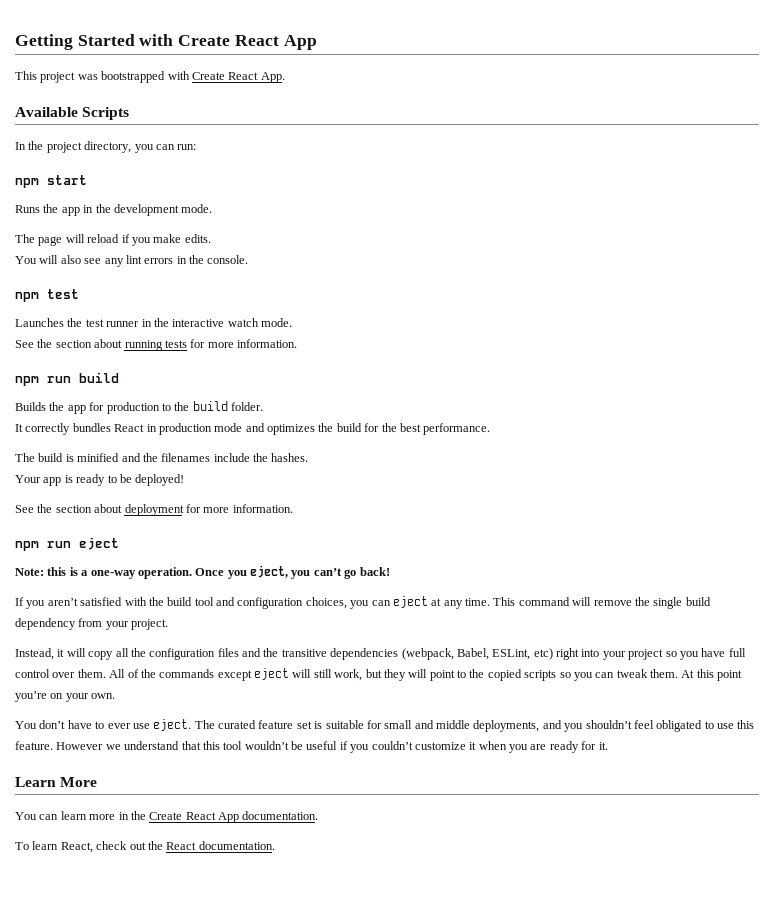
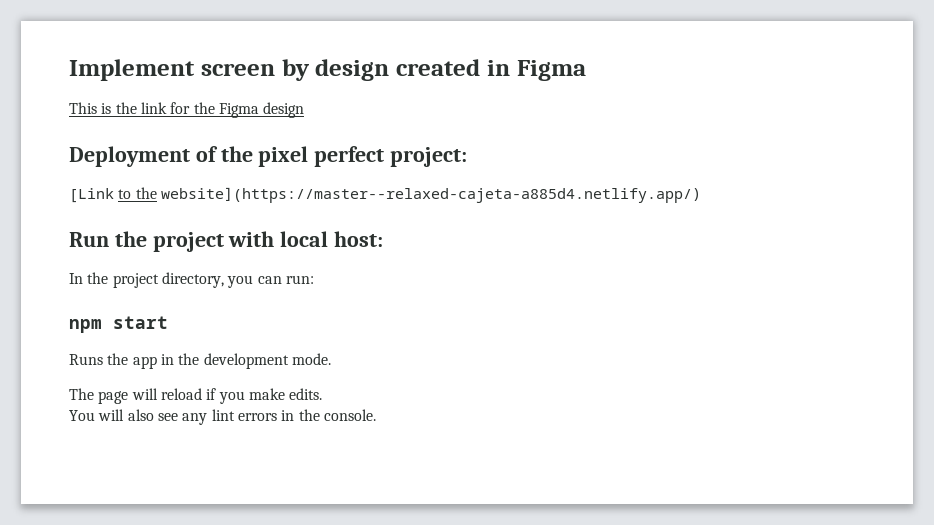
[15,34,317,50] [15,71,285,83] [15,107,130,120] Getting Started with Create React App // This project was bootstrapped with Create React App. // Available Scripts -> [69,59,586,81] [69,102,305,118] [69,146,468,167] [69,187,701,203] [69,231,384,252] Implement screen by design created in Figma // This is the link for the Figma design // Deployment of the pixel perfect project: // [Link to the website](https://master--relaxed-cajeta-a885d4.netlify.app/) // Run the project with local host:
[15,289,79,302] [15,318,292,327] [15,339,297,351] [15,372,119,386] [15,401,263,414] [15,423,491,435] [15,453,309,462] [15,474,185,486] [15,504,293,516] [15,537,119,551] [15,565,390,579] [15,596,711,609] [15,618,169,630] [15,648,746,660] [15,668,743,681] [15,691,116,702] [15,719,755,732] [15,741,608,753] [15,777,98,787] [15,811,319,823] [15,841,275,853] // npm test // Launches the test runner in the interactive watch mode. // See the section about running tests for more information. // npm run build // Builds the app for production to the build folder. // It correctly bundles React in production mode and optimizes the build for the best performance. // The build is minified and the filenames include the hashes. // Your app is ready to be deployed! // See the section about deployment for more information. // npm run eject // Note: this is a one-way operation. Once you eject, you can’t go back! // If you aren’t satisfied with the build tool and configuration choices, you can eject at any time. This command will remove the single build dependency from your project. // Instead, it will copy all the configuration files and the transitive dependencies (webpack, Babel, ESLint, etc) right into your project so you have full control over them. All of the commands except eject will still work, but they will point to the copied scripts so you can tweak them. At this point you’re on your own. // You don’t have to ever use eject. The curated feature set is suitable for small and middle deployments, and you shouldn’t feel obligated to use this feature. However we understand that this tool wouldn’t be useful if you couldn’t customize it when you are ready for it. // Learn More // You can learn more in the Create React App documentation. // To learn React, check out the React documentation. -> (376, 415) none

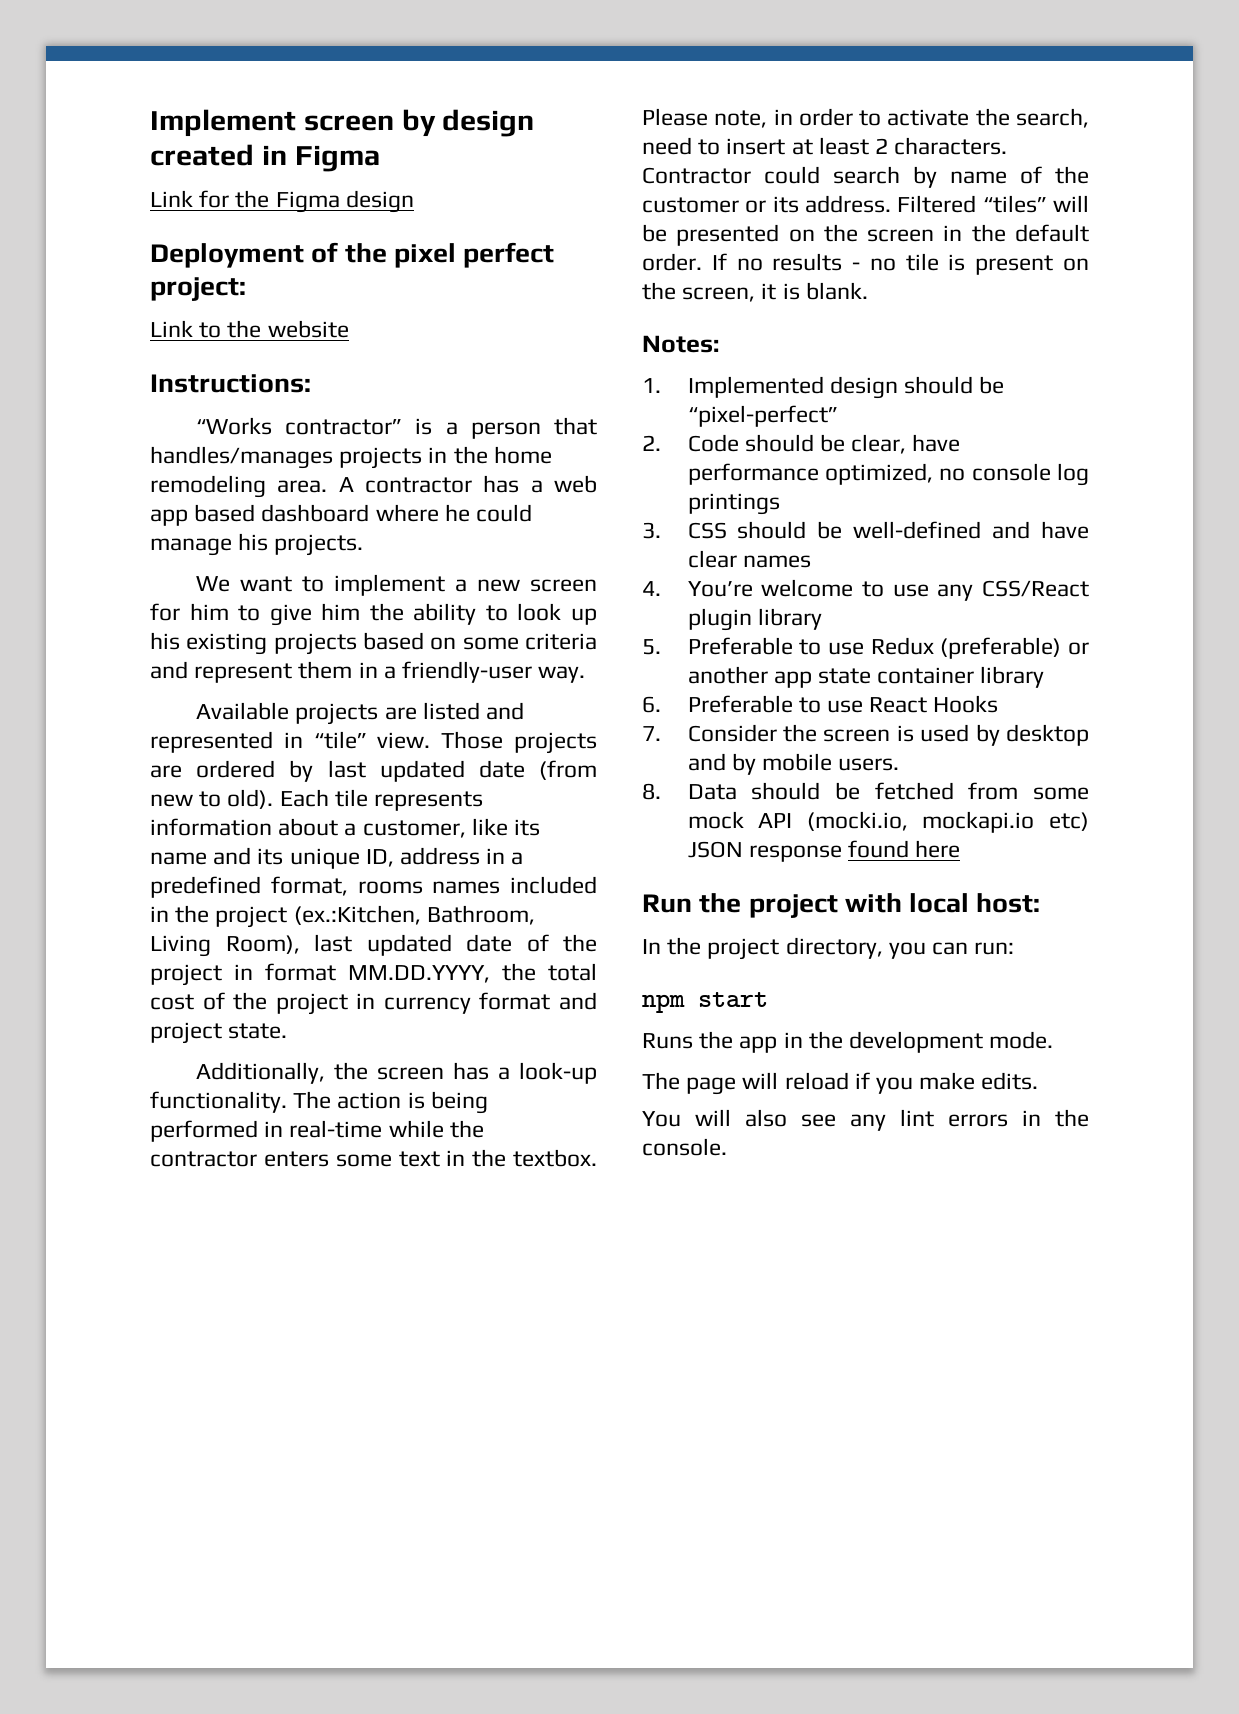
[69,102,167,114] This is the link -> [150,190,193,207] Link
[69,188,114,203] [Link -> [150,320,193,337] Link
[160,187,701,203] website](https://master--relaxed-cajeta-a885d4.netlify.app/) -> [267,320,349,338] [150,374,311,393] [196,417,597,439] [150,446,552,469] [150,475,597,498] [150,504,533,526] [150,533,364,556] [196,574,597,596] [150,603,597,626] [150,632,597,655] [150,661,586,683] [196,702,524,725] [150,731,597,754] [150,760,597,782] [150,789,484,811] [150,818,541,838] [150,847,524,869] [150,876,597,898] [150,905,535,928] [150,934,597,957] [150,963,597,986] [150,992,597,1015] [150,1022,288,1044] [196,1062,597,1084] [150,1091,488,1114] [150,1120,484,1142] [150,1149,597,1167] [642,108,1089,128] [642,137,1008,155] [642,166,1089,188] [642,195,1089,213] [642,224,1089,246] [642,253,1089,275] [642,282,868,302] [642,335,719,353] [642,376,1005,399] [687,405,838,427] [642,434,961,454] [687,463,1089,486] [687,493,780,515] [642,521,1089,539] [687,550,811,568] [642,579,1089,601] [687,608,822,631] [642,637,1089,659] [687,666,1045,688] [642,695,999,713] [642,724,1089,746] [687,753,900,775] [642,782,1089,800] [687,811,1089,833] [687,840,961,862] website // Instructions: // “Works contractor” is a person that handles/manages projects in the home remodeling area. A contractor has a web app based dashboard where he could manage his projects. // We want to implement a new screen for him to give him the ability to look up his existing projects based on some criteria and represent them in a friendly-user way. // Available projects are listed and represented in “tile” view. Those projects are ordered by last updated date (from new to old). Each tile represents information about a customer, like its name and its unique ID, address in a predefined format, rooms names included in the project (ex.:Kitchen, Bathroom, Living Room), last updated date of the project in format MM.DD.YYYY, the total cost of the project in currency format and project state. // Additionally, the screen has a look-up functionality. The action is being performed in real-time while the contractor enters some text in the textbox. Please note, in order to activate the search, need to insert at least 2 characters. Contractor could search by name of the customer or its address. Filtered “tiles” will be presented on the screen in the default order. If no results - no tile is present on the screen, it is blank. // Notes: // 1. Implemented design should be “pixel-perfect” // 2. Code should be clear, have performance optimized, no console log printings // 3. CSS should be well-defined and have clear names // 4. You’re welcome to use any CSS/React plugin library // 5. Preferable to use Redux (preferable) or another app state container library // 6. Preferable to use React Hooks // 7. Consider the screen is used by desktop and by mobile users. // 8. Data should be fetched from some mock API (mocki.io, mockapi.io etc) JSON response found here

